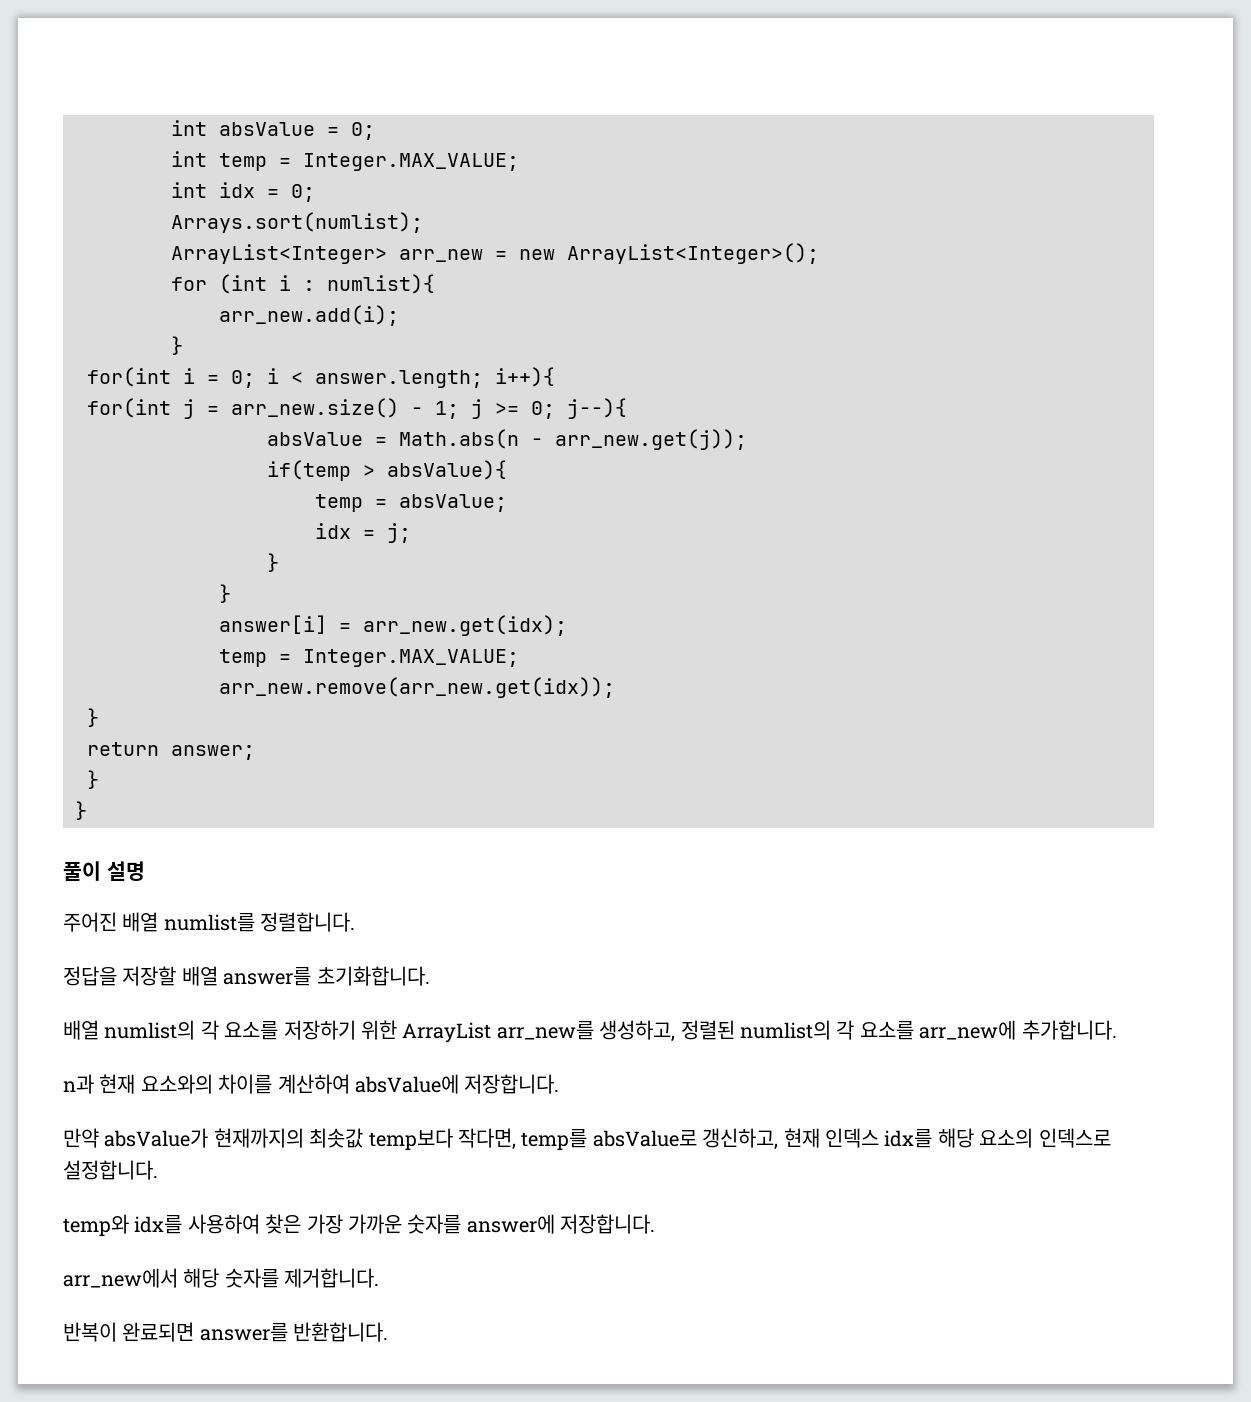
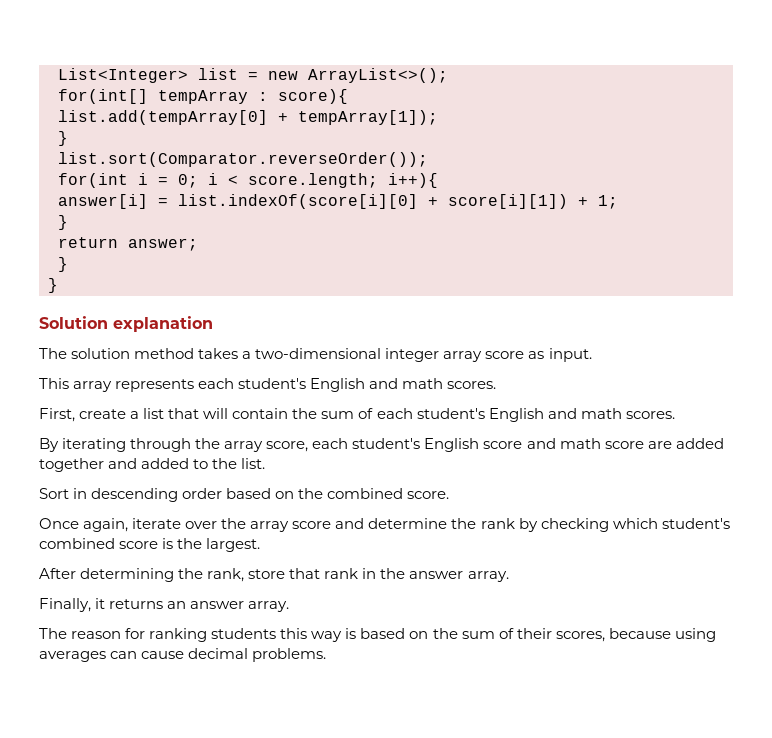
[171,120,375,140] [171,151,519,171] [171,182,315,202] [171,212,423,233] [171,243,819,264] [171,274,435,294] [219,305,399,326] [171,336,183,355] int absValue = 0; // int temp = Integer.MAX_VALUE; // int idx = 0; // Arrays.sort(numlist); // ArrayList<Integer> arr_new = new ArrayList<Integer>(); // for (int i : numlist){ // arr_new.add(i); // } -> [58,68,448,83] [58,89,348,104] [58,110,438,125] [58,131,68,146] [58,152,428,167] List<Integer> list = new ArrayList<>(); // for(int[] tempArray : score){ // list.add(tempArray[0] + tempArray[1]); // } // list.sort(Comparator.reverseOrder());
[315,370,483,388] answer.length; -> [248,173,378,188] score.length;
[87,398,627,419] [267,429,747,450] [267,460,507,481] [315,494,507,512] [315,523,411,543] [267,553,279,572] [219,584,231,603] [219,615,567,636] [219,649,519,667] [219,677,615,698] for(int j = arr_new.size() - 1; j >= 0; j--){ // absValue = Math.abs(n - arr_new.get(j)); // if(temp > absValue){ // temp = absValue; // idx = j; // } // } // answer[i] = arr_new.get(idx); // temp = Integer.MAX_VALUE; // arr_new.remove(arr_new.get(idx)); -> [58,194,618,209] answer[i] = list.indexOf(score[i][0] + score[i][1]) + 1;
[63,861,145,881] [63,912,356,932] [63,966,430,986] [63,1020,1117,1043] [63,1074,560,1094] [63,1128,1111,1151] [63,1160,158,1180] [63,1214,656,1237] [63,1268,380,1288] [63,1322,389,1342] 풀이 설명 // 주어진 배열 numlist를 정렬합니다. // 정답을 저장할 배열 answer를 초기화합니다. // 배열 numlist의 각 요소를 저장하기 위한 ArrayList arr_new를 생성하고, 정렬된 numlist의 각 요소를 arr_new에 추가합니다. // n과 현재 요소와의 차이를 계산하여 absValue에 저장합니다. // 만약 absValue가 현재까지의 최솟값 temp보다 작다면, temp를 absValue로 갱신하고, 현재 인덱스 idx를 해당 요소의 인덱스로 설정합니다. // temp와 idx를 사용하여 찾은 가장 가까운 숫자를 answer에 저장합니다. // arr_new에서 해당 숫자를 제거합니다. // 반복이 완료되면 answer를 반환합니다. -> [39,316,213,332] [39,348,592,362] [39,378,497,392] [39,408,675,422] [39,438,724,452] [39,458,266,472] [39,488,450,502] [39,518,730,532] [39,538,261,552] [39,568,509,582] [39,598,290,612] [39,628,716,642] [39,648,327,662] Solution explanation // The solution method takes a two-dimensional integer array score as input. // This array represents each student's English and math scores. // First, create a list that will contain the sum of each student's English and math scores. // By iterating through the array score, each student's English score and math score are added together and added to the list. // Sort in descending order based on the combined score. // Once again, iterate over the array score and determine the rank by checking which student's combined score is the largest. // After determining the rank, store that rank in the answer array. // Finally, it returns an answer array. // The reason for ranking students this way is based on the sum of their scores, because using averages can cause decimal problems.

